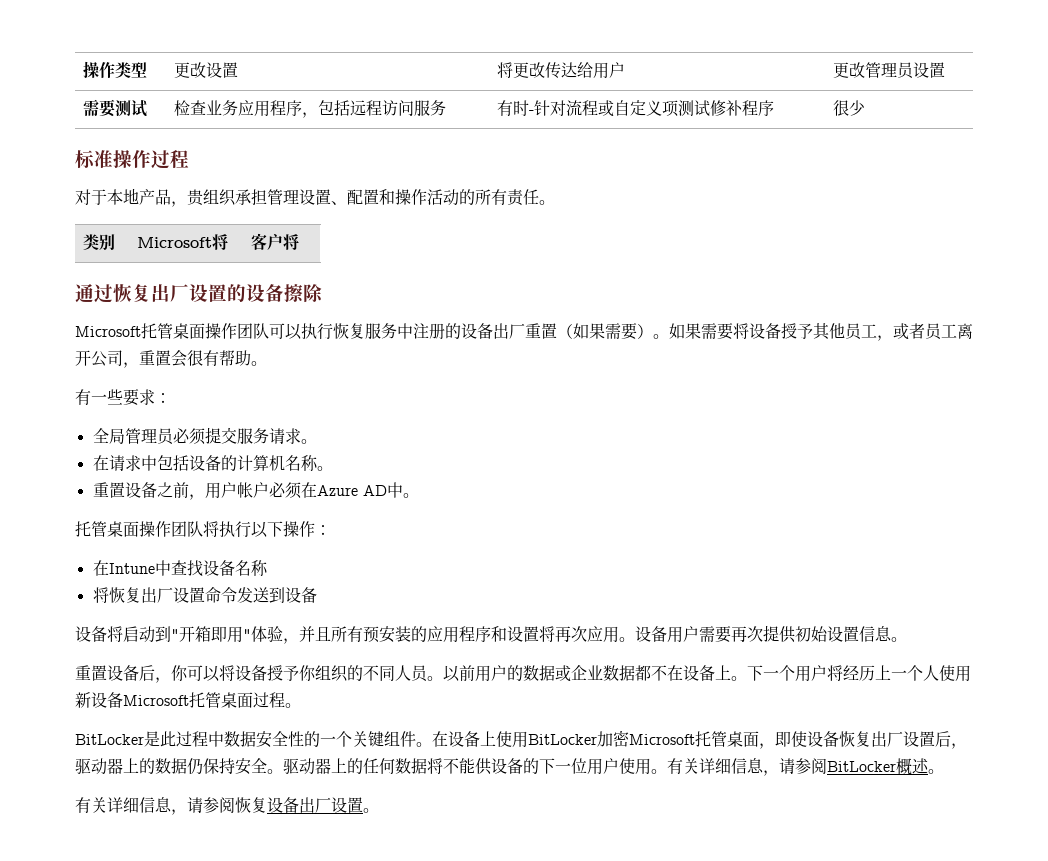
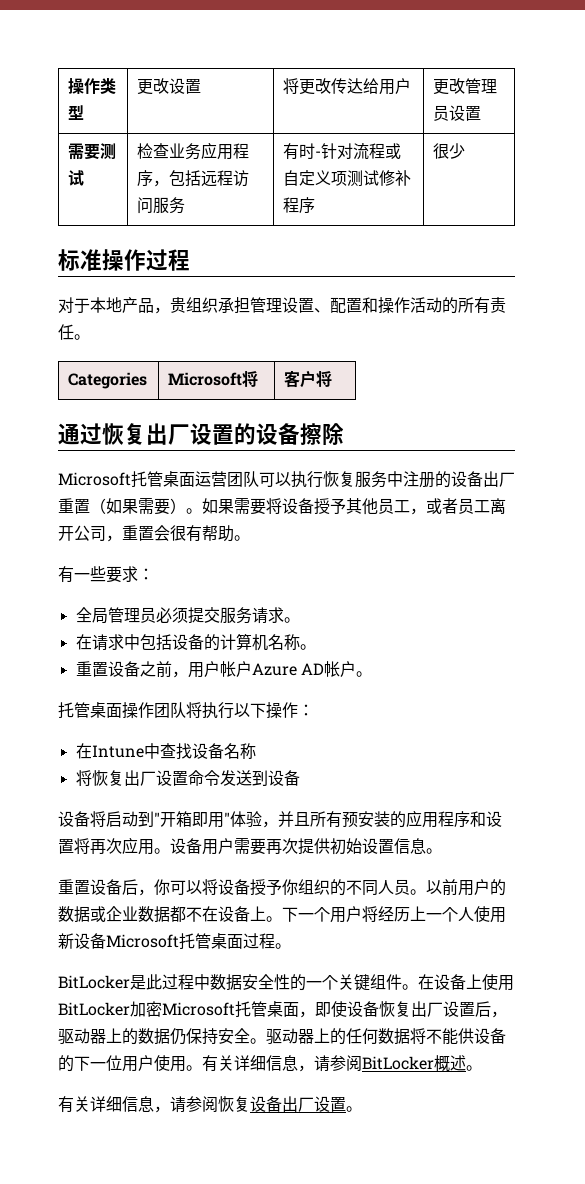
[83,234,116,251] 类别 -> [68,372,148,389] Categories
[205,323,237,339] 操作 -> [195,471,227,487] 运营
[268,482,317,499] 必须在 -> (252, 669) none
[386,482,403,498] 中 -> [323,661,356,677] 帐户

